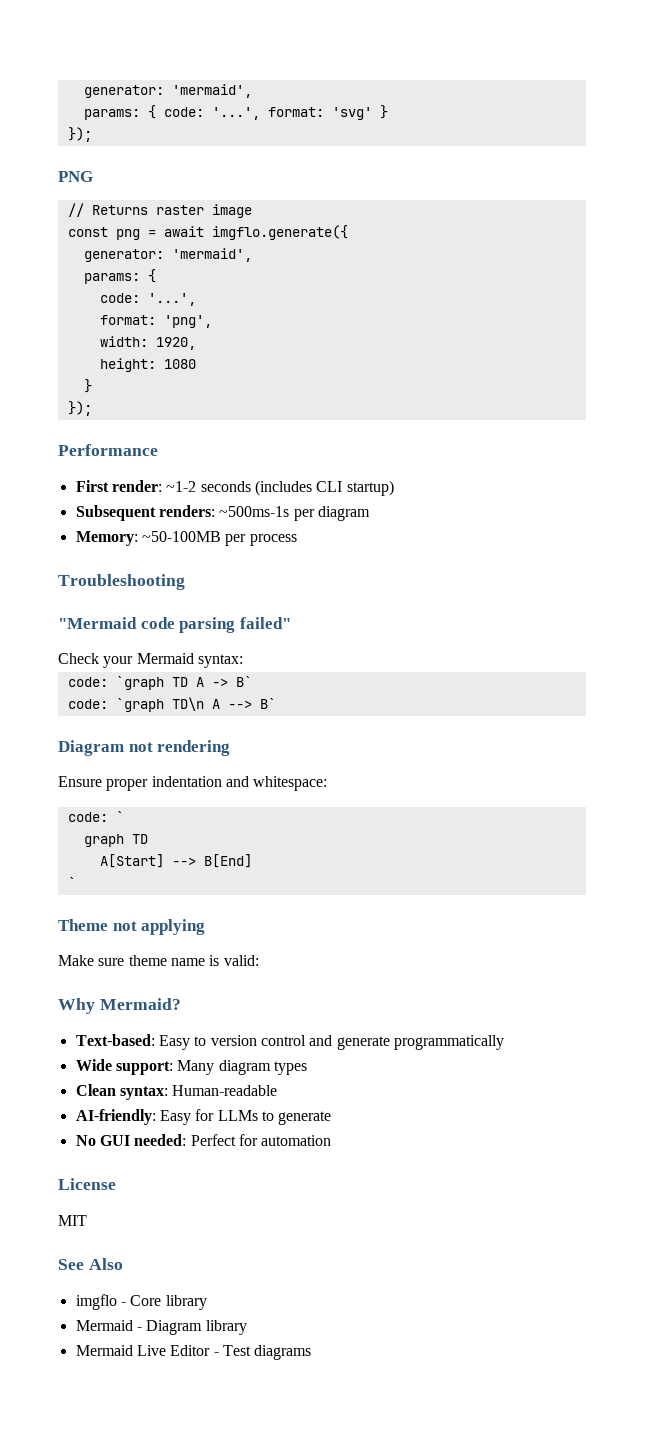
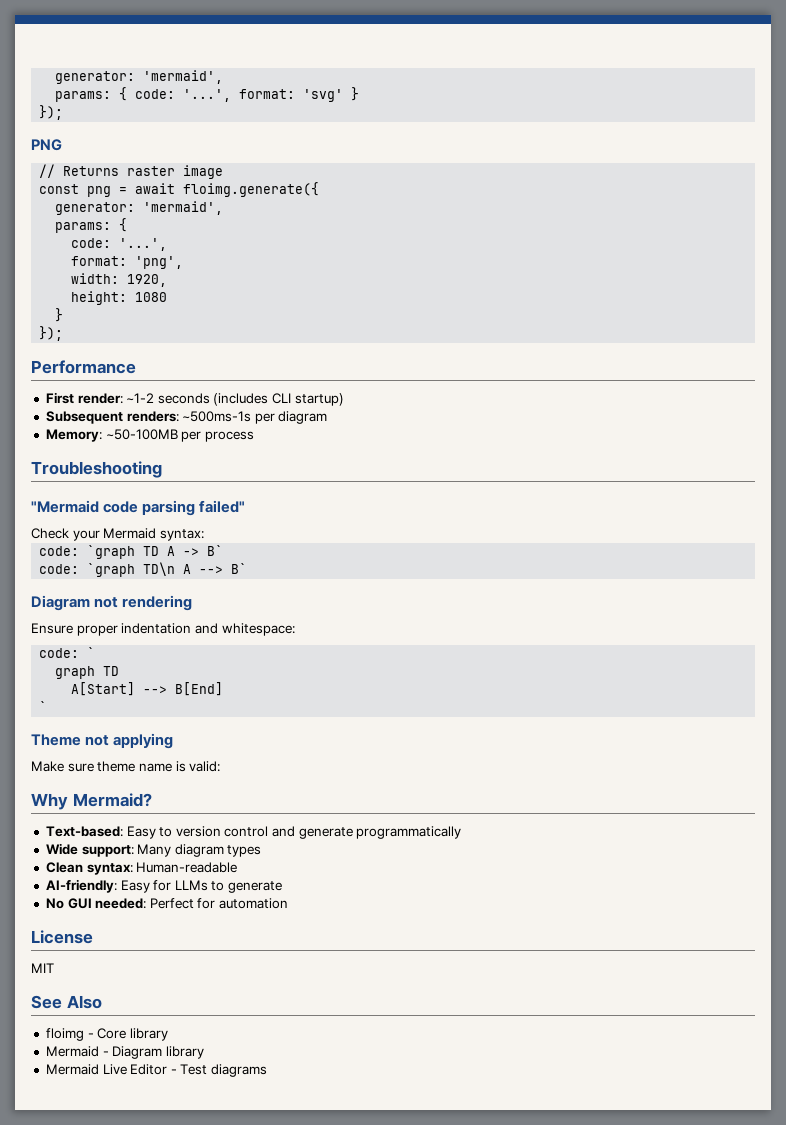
[211,225,348,240] imgflo.generate({ -> [183,182,320,197] floimg.generate({
[75,1294,117,1310] imgflo -> [45,1028,84,1041] floimg

